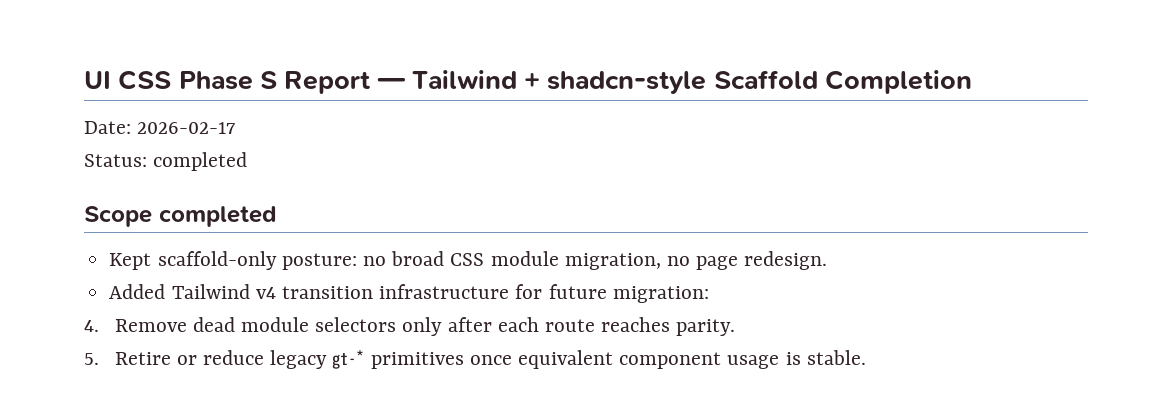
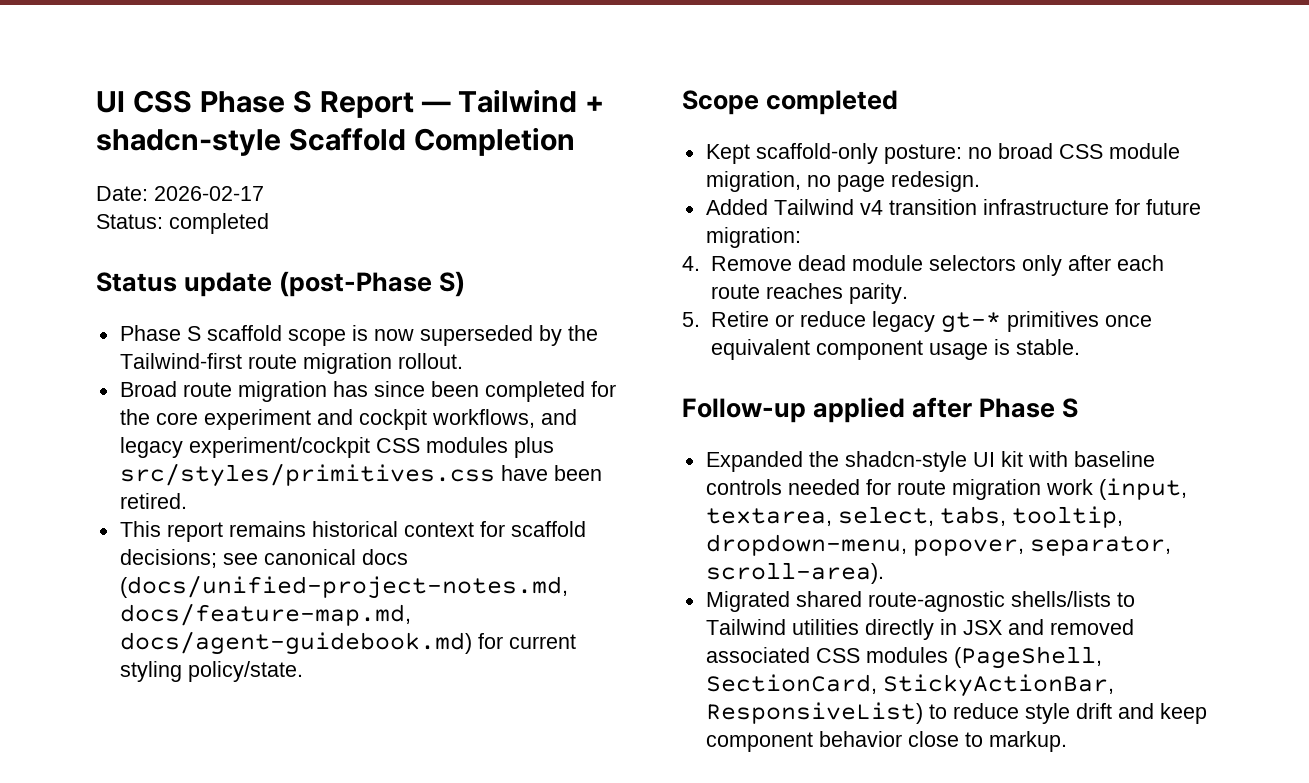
(248, 161) none -> [96,271,466,297] [119,325,598,346] [119,353,463,374] [119,381,616,402] [119,409,577,430] [119,437,554,458] [119,463,602,487] [119,493,187,509] [119,521,586,542] [119,549,408,568] [119,575,568,599] [119,603,411,626] [119,631,576,655] [119,661,303,682] // Status update (post-Phase S) // Phase S scaffold scope is now superseded by the Tailwind-first route migration rollout. // Broad route migration has since been completed for the core experiment and cockpit workflows, and legacy experiment/cockpit CSS modules plus src/styles/primitives.css have been retired. // This report remains historical context for scaffold decisions; see canonical docs (docs/unified-project-notes.md, docs/feature-map.md, docs/agent-guidebook.md) for current styling policy/state.
(866, 357) none -> [682,397,1079,423] [705,451,1155,472] [705,478,1187,500] [705,506,1123,528] [705,534,1171,556] [705,562,884,584] [705,591,1135,612] [705,619,1134,640] [705,646,1102,669] [705,674,1114,697] [705,702,1207,724] [705,731,1067,752] // Follow-up applied after Phase S // Expanded the shadcn-style UI kit with baseline controls needed for route migration work (input, textarea, select, tabs, tooltip, dropdown-menu, popover, separator, scroll-area). // Migrated shared route-agnostic shells/lists to Tailwind utilities directly in JSX and removed associated CSS modules (PageShell, SectionCard, StickyActionBar, ResponsiveList) to reduce style drift and keep component behavior close to markup.

